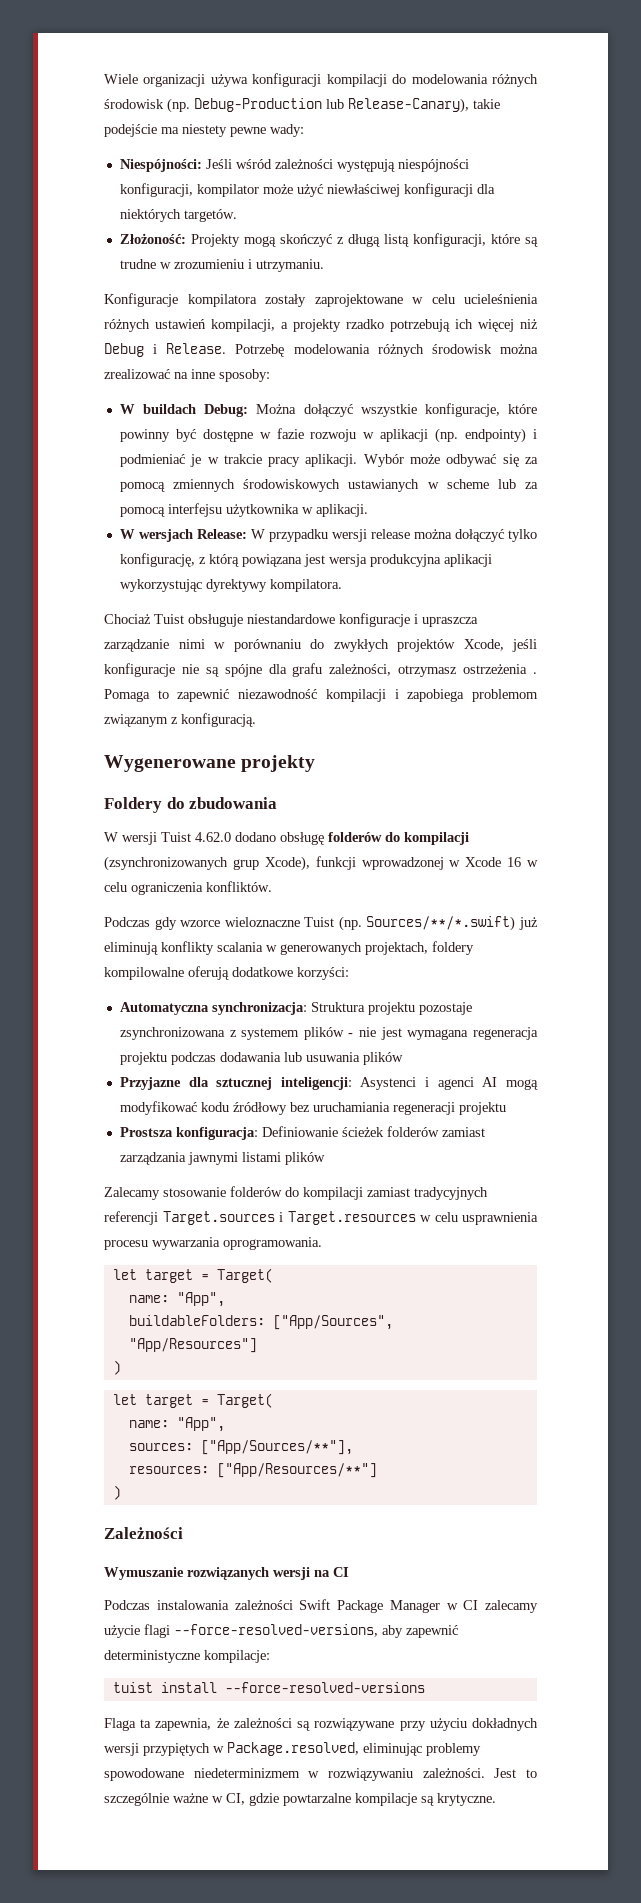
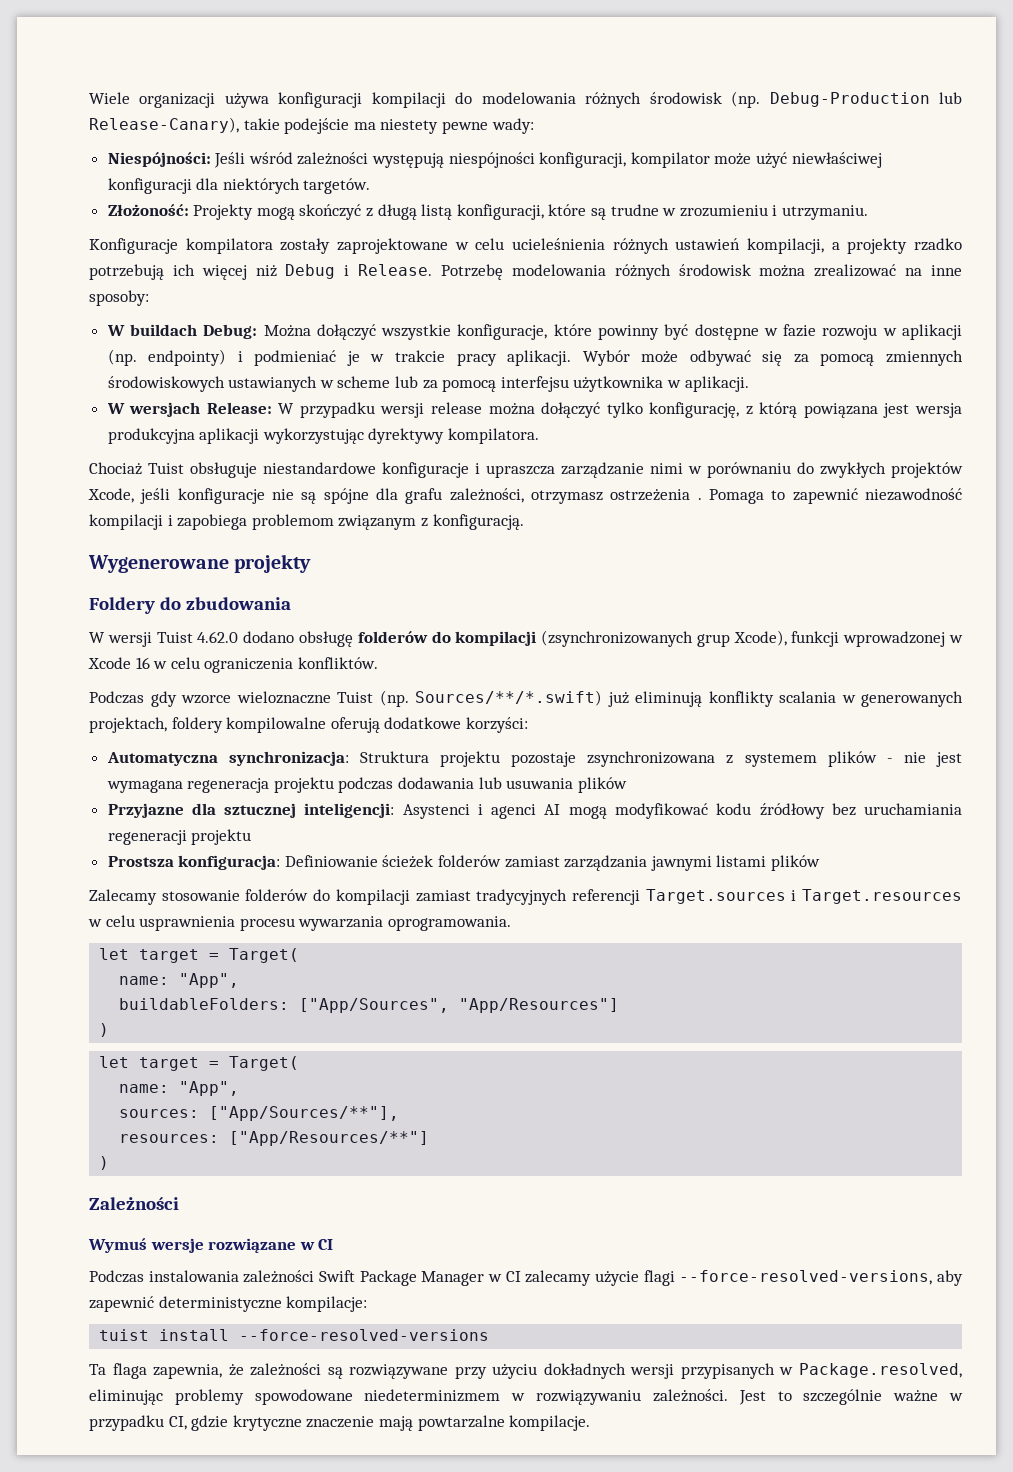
[104,1567,330,1580] Wymuszanie rozwiązanych wersji na -> [88,1238,315,1253] Wymuś wersje rozwiązane w
[104,1718,152,1731] Flaga ta -> [89,1363,147,1379] Ta flaga
[143,1743,210,1756] przypiętych -> [680,1363,775,1379] przypisanych
(223, 1799) none -> [89,1415,164,1431] przypadku
[283,1793,496,1806] powtarzalne kompilacje są krytyczne. -> [232,1415,591,1431] krytyczne znaczenie mają powtarzalne kompilacje.

